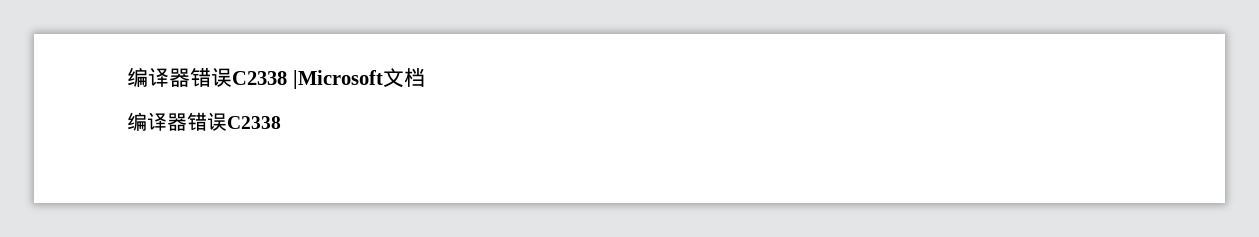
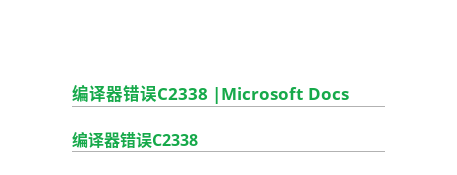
[382,68,425,88] 文档 -> [307,88,349,100] Docs

